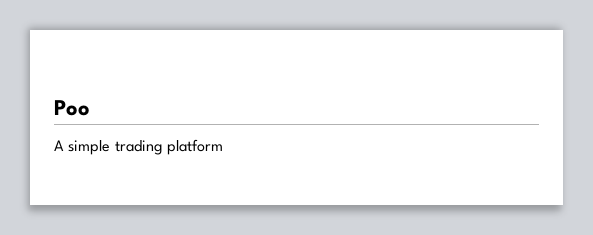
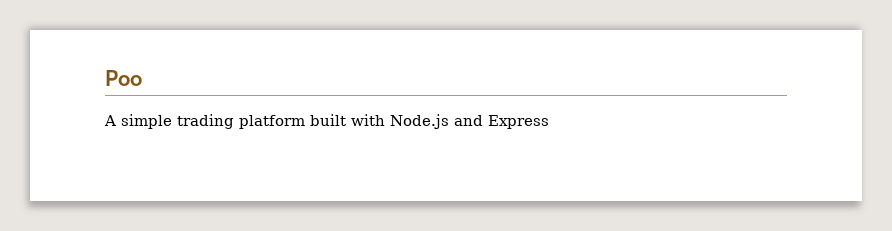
(223, 147) none -> [310,114,549,129] built with Node.js and Express

